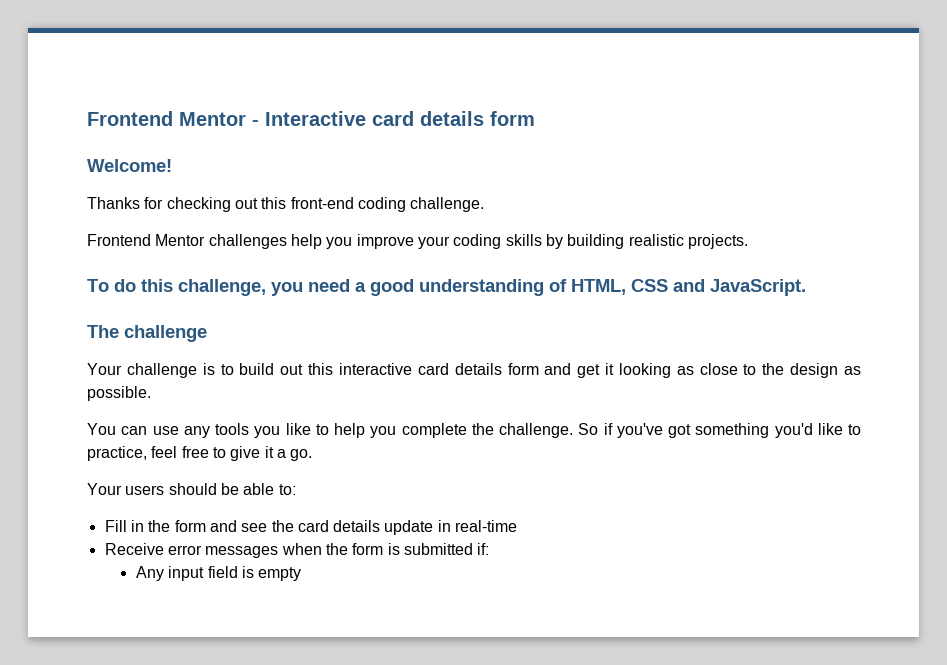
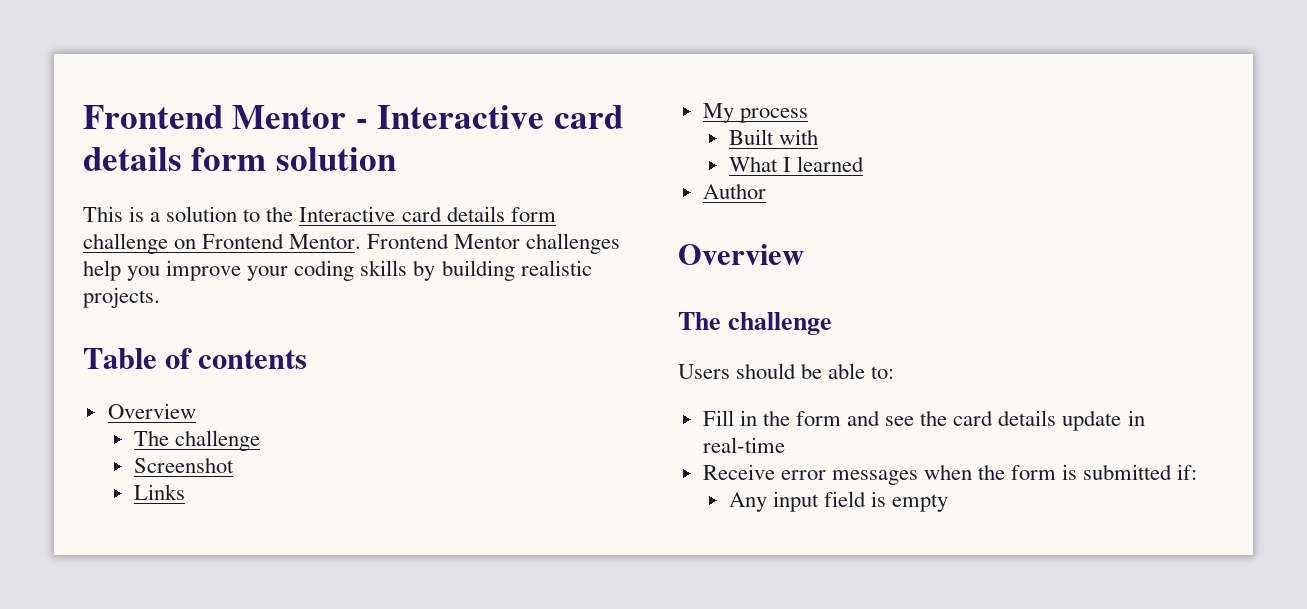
[87,159,172,172] [87,197,485,212] // Welcome! // Thanks for checking out this front-end coding challenge. // -> [275,147,396,171] [83,206,556,222] [83,233,362,254] solution // This is a solution to the Interactive card details form challenge on Frontend Mentor.
[87,279,806,296] [87,325,207,342] [87,363,862,378] [87,386,151,401] [87,423,861,438] [87,446,313,461] [87,483,165,495] To do this challenge, you need a good understanding of HTML, CSS and JavaScript. // The challenge // Your challenge is to build out this interactive card details form and get it looking as close to the design as possible. // You can use any tools you like to help you complete the challenge. So if you've got something you'd like to practice, feel free to give it a go. // Your users -> [83,348,308,369] [107,403,196,419] [133,430,260,451] [133,457,234,473] [133,484,185,500] [702,103,808,123] [728,129,818,145] [728,156,865,172] [702,183,766,199] [678,244,804,265] [678,312,833,335] [678,364,730,379] Table of contents // Overview // The challenge // Screenshot // Links // My process // Built with // What I learned // Author // Overview // The challenge // Users

